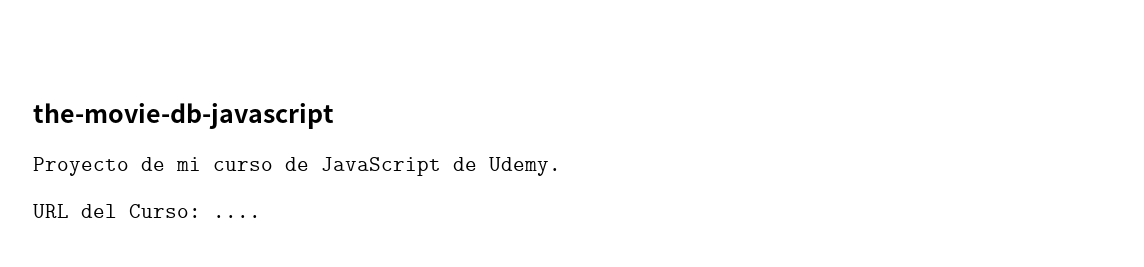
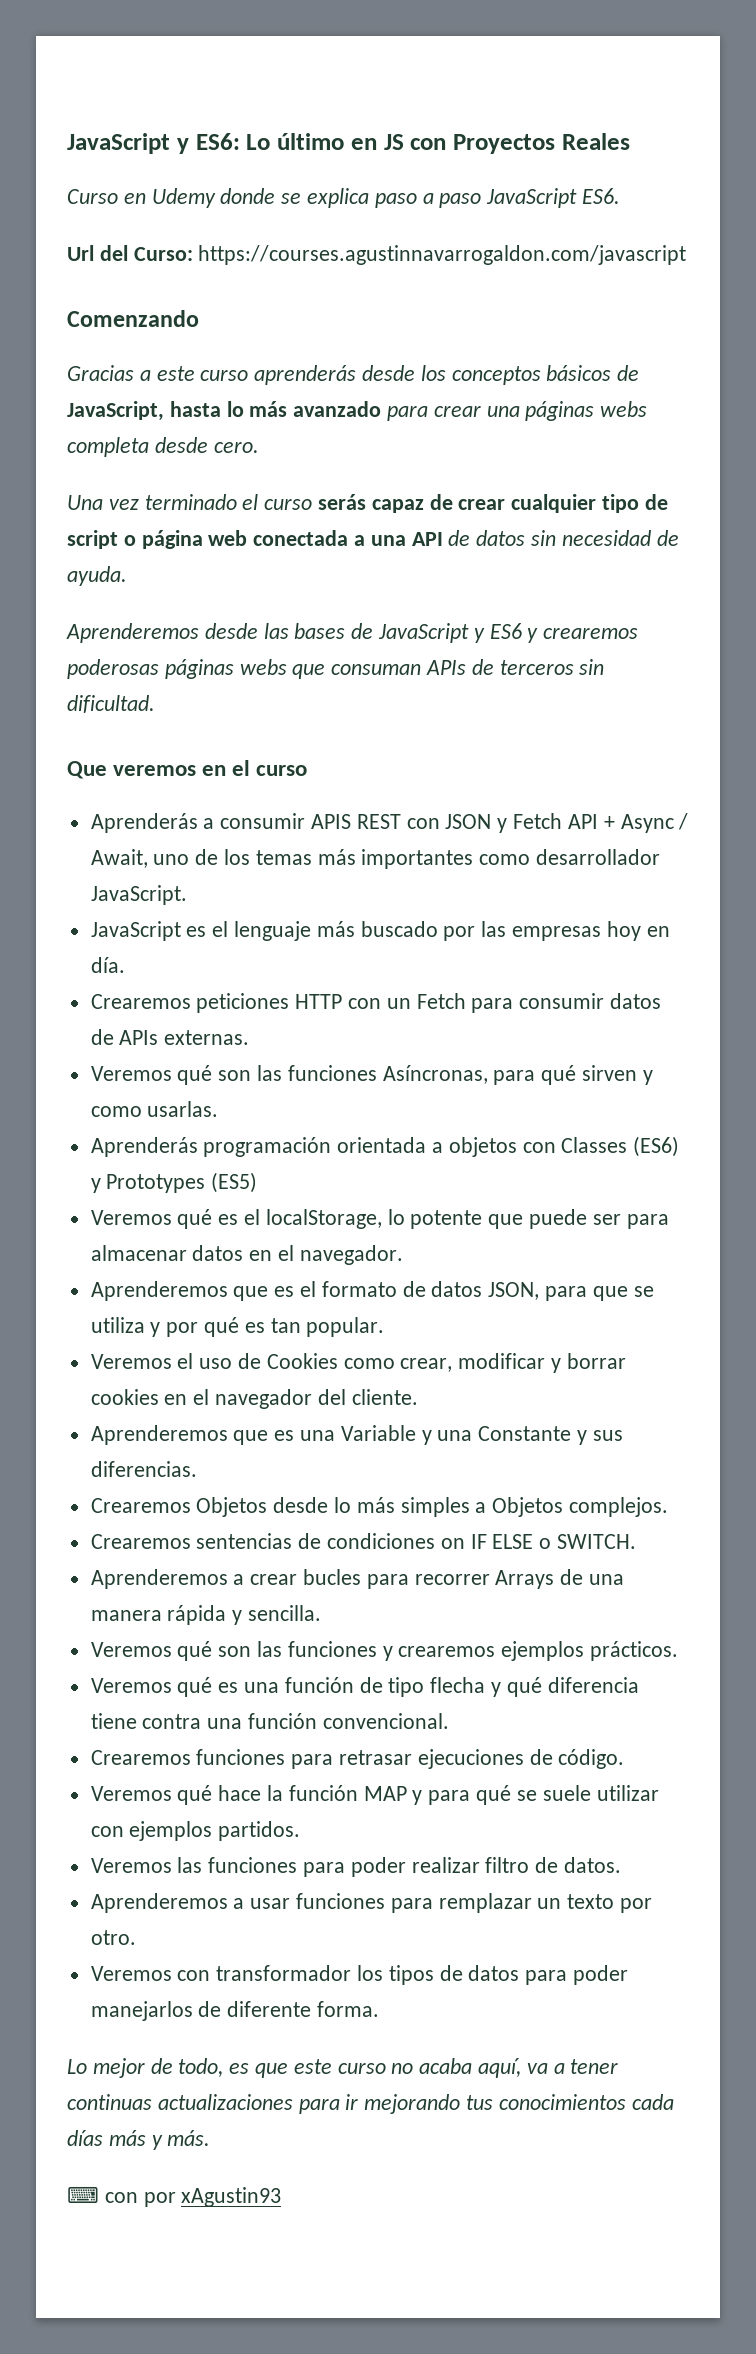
[33,103,334,129] [33,157,561,176] [33,204,261,218] the-movie-db-javascript // Proyecto de mi curso de JavaScript de Udemy. // URL del Curso: .... -> [67,133,630,154] [67,188,621,208] [67,245,687,265] [67,310,199,327] [67,365,640,385] [67,401,648,421] [67,437,259,457] [67,494,668,513] [67,530,679,549] [67,566,127,586] [66,623,639,643] [67,659,605,679] [67,695,155,713] [67,760,308,779] [90,813,689,833] [90,849,661,869] [90,885,187,905] [90,921,670,941] [90,957,125,973] [90,993,662,1013] [90,1029,250,1045] [90,1065,653,1085] [90,1101,219,1117] [90,1136,680,1157] [90,1172,258,1193] [90,1209,669,1229] [90,1245,403,1265] [90,1281,654,1301] [90,1317,385,1337] [90,1353,626,1373] [90,1389,418,1409] [90,1425,623,1445] [90,1461,197,1477] [90,1497,669,1517] [90,1533,637,1549] [90,1569,625,1589] [90,1605,322,1625] [90,1641,679,1661] [90,1677,639,1697] [90,1713,449,1729] [90,1749,625,1769] [90,1785,659,1805] [90,1821,301,1841] [90,1857,622,1877] [90,1893,653,1913] [90,1930,136,1945] [90,1965,629,1985] [90,2001,380,2021] [67,2058,619,2078] [67,2094,674,2114] [67,2130,211,2150] [67,2186,282,2207] JavaScript y ES6: Lo último en JS con Proyectos Reales // Curso en Udemy donde se explica paso a paso JavaScript ES6. // Url del Curso: https://courses.agustinnavarrogaldon.com/javascript // Comenzando // Gracias a este curso aprenderás desde los conceptos básicos de JavaScript, hasta lo más avanzado para crear una páginas webs completa desde cero. // Una vez terminado el curso serás capaz de crear cualquier tipo de script o página web conectada a una API de datos sin necesidad de ayuda. // Aprenderemos desde las bases de JavaScript y ES6 y crearemos poderosas páginas webs que consuman APIs de terceros sin dificultad. // Que veremos en el curso // Aprenderás a consumir APIS REST con JSON y Fetch API + Async / Await, uno de los temas más importantes como desarrollador JavaScript. // JavaScript es el lenguaje más buscado por las empresas hoy en día. // Crearemos peticiones HTTP con un Fetch para consumir datos de APIs externas. // Veremos qué son las funciones Asíncronas, para qué sirven y como usarlas. // Aprenderás programación orientada a objetos con Classes (ES6) y Prototypes (ES5) // Veremos qué es el localStorage, lo potente que puede ser para almacenar datos en el navegador. // Aprenderemos que es el formato de datos JSON, para que se utiliza y por qué es tan popular. // Veremos el uso de Cookies como crear, modificar y borrar cookies en el navegador del cliente. // Aprenderemos que es una Variable y una Constante y sus diferencias. // Crearemos Objetos desde lo más simples a Objetos complejos. // Crearemos sentencias de condiciones on IF ELSE o SWITCH. // Aprenderemos a crear bucles para recorrer Arrays de una manera rápida y sencilla. // Veremos qué son las funciones y crearemos ejemplos prácticos. // Veremos qué es una función de tipo flecha y qué diferencia tiene contra una función convencional. // Crearemos funciones para retrasar ejecuciones de código. // Veremos qué hace la función MAP y para qué se suele utilizar con ejemplos partidos. // Veremos las funciones para poder realizar filtro de datos. // Aprenderemos a usar funciones para remplazar un texto por otro. // Veremos con transformador los tipos de datos para poder manejarlos de diferente forma. // Lo mejor de todo, es que este curso no acaba aquí, va a tener continuas actualizaciones para ir mejorando tus conocimientos cada días más y más. // ⌨ con por xAgustin93

